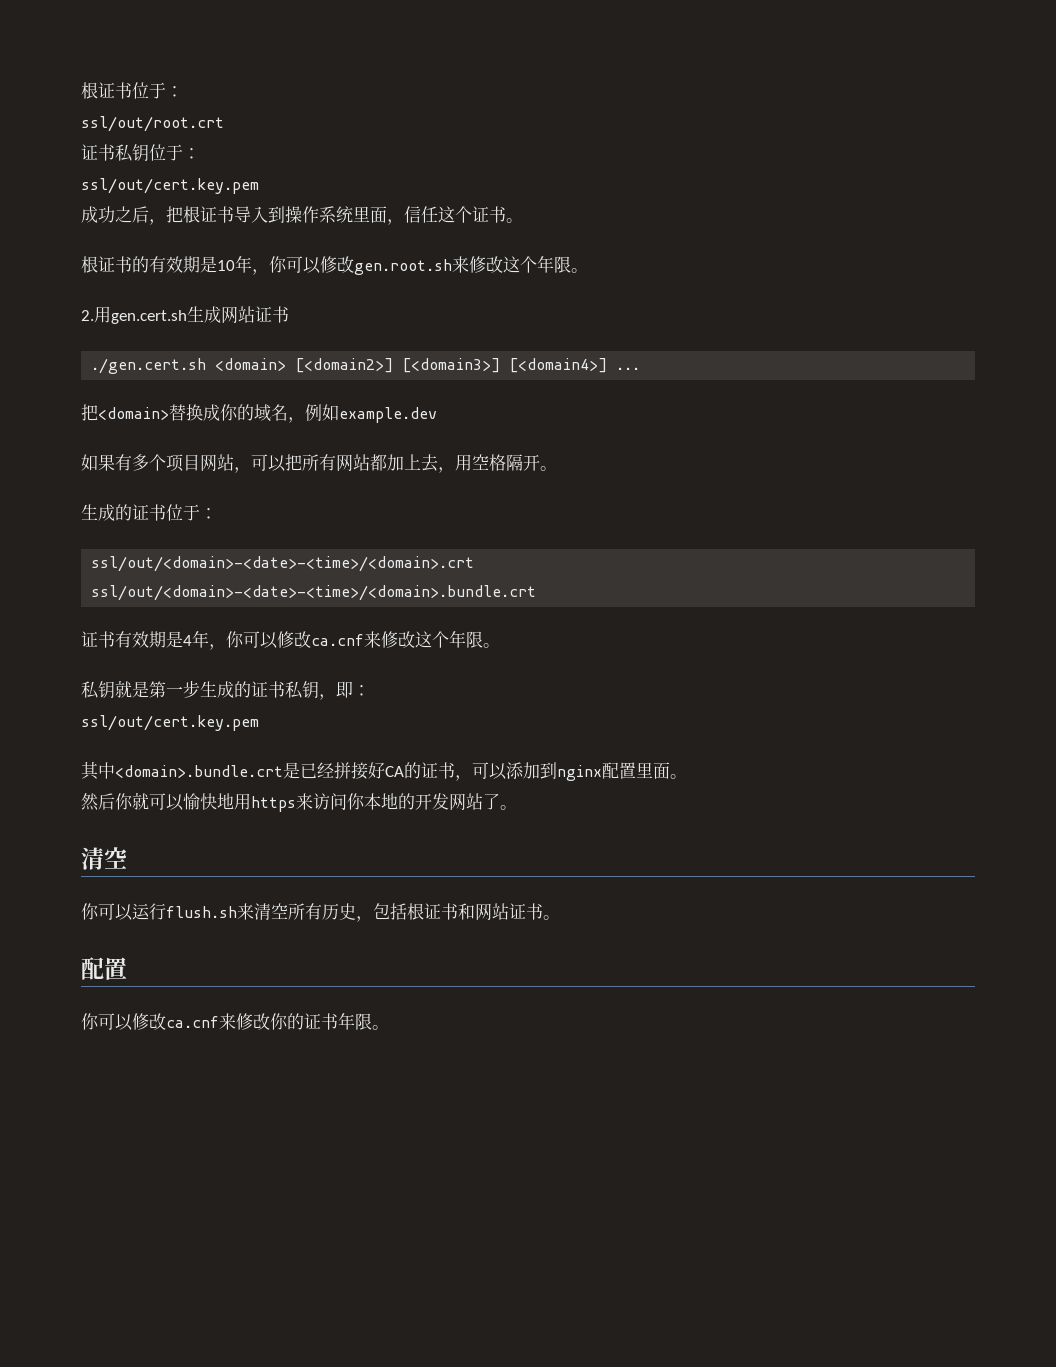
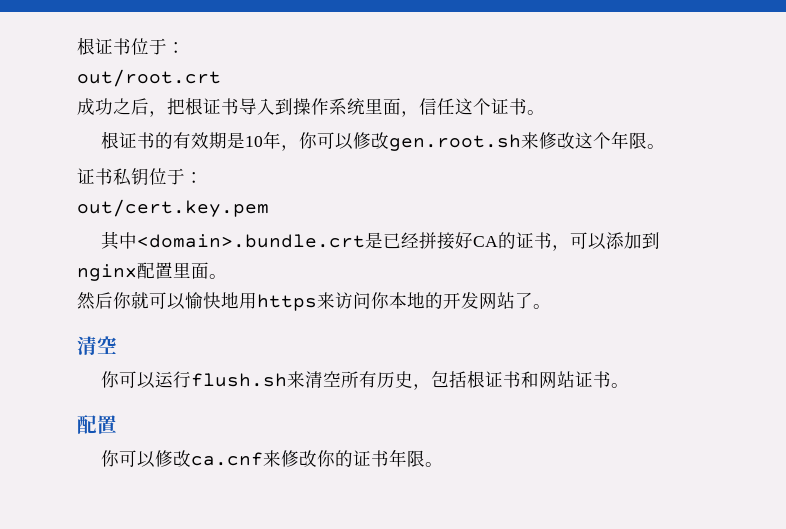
[81,116,224,132] [81,144,200,162] [81,178,259,194] ssl/out/root.crt // 证书私钥位于： // ssl/out/cert.key.pem -> [77,69,221,87] out/root.crt
[81,306,289,324] [91,358,641,374] [81,404,437,423] [81,454,557,473] [81,504,217,521] [91,556,475,572] [91,585,537,601] [81,630,500,650] [81,680,370,700] [81,715,259,731] 2.用gen.cert.sh生成网站证书 // ./gen.cert.sh <domain> [<domain2>] [<domain3>] [<domain4>] ... // 把<domain>替换成你的域名，例如example.dev // 如果有多个项目网站，可以把所有网站都加上去，用空格隔开。 // 生成的证书位于： // ssl/out/<domain>-<date>-<time>/<domain>.crt // ssl/out/<domain>-<date>-<time>/<domain>.bundle.crt // 证书有效期是4年，你可以修改ca.cnf来修改这个年限。 // 私钥就是第一步生成的证书私钥，即： // ssl/out/cert.key.pem -> [77,168,203,186] [77,199,269,217] 证书私钥位于： // out/cert.key.pem

